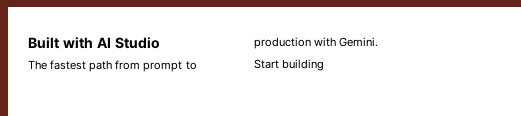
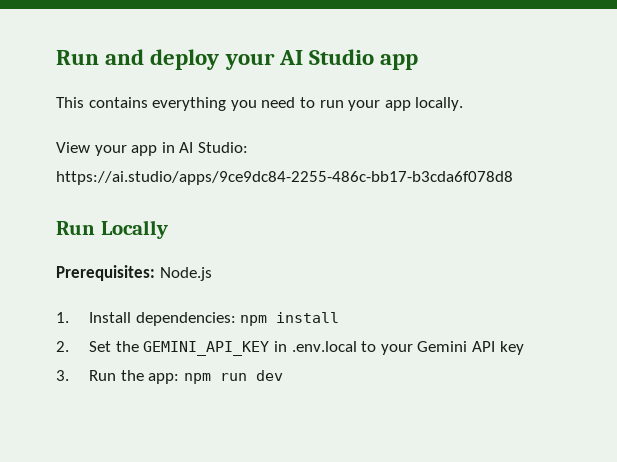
[28,37,160,49] [28,60,197,72] [254,37,379,49] [254,59,325,71] Built with AI Studio // The fastest path from prompt to production with Gemini. // Start building -> [56,49,419,70] [56,97,464,111] [56,142,248,156] [56,171,513,185] [56,220,168,239] [56,265,212,281] [56,312,340,326] [56,341,524,356] [56,370,284,384] Run and deploy your AI Studio app // This contains everything you need to run your app locally. // View your app in AI Studio: https://ai.studio/apps/9ce9dc84-2255-486c-bb17-b3cda6f078d8 // Run Locally // Prerequisites: Node.js // 1. Install dependencies: npm install // 2. Set the GEMINI_API_KEY in .env.local to your Gemini API key // 3. Run the app: npm run dev

